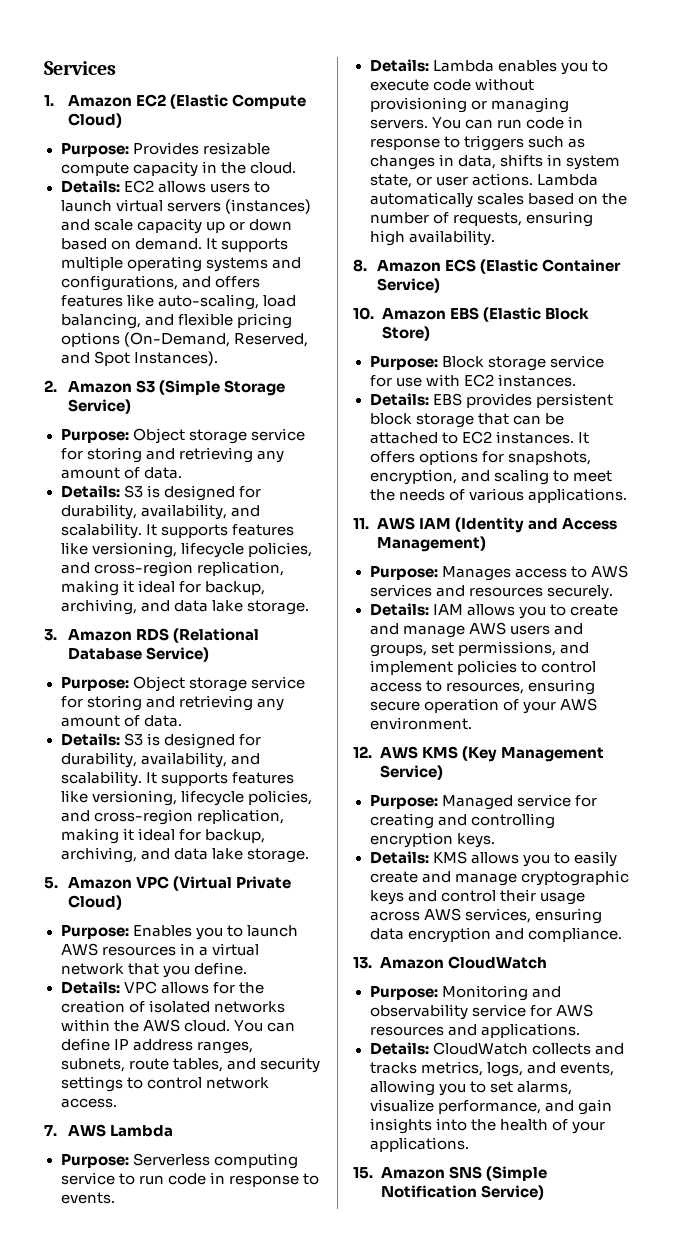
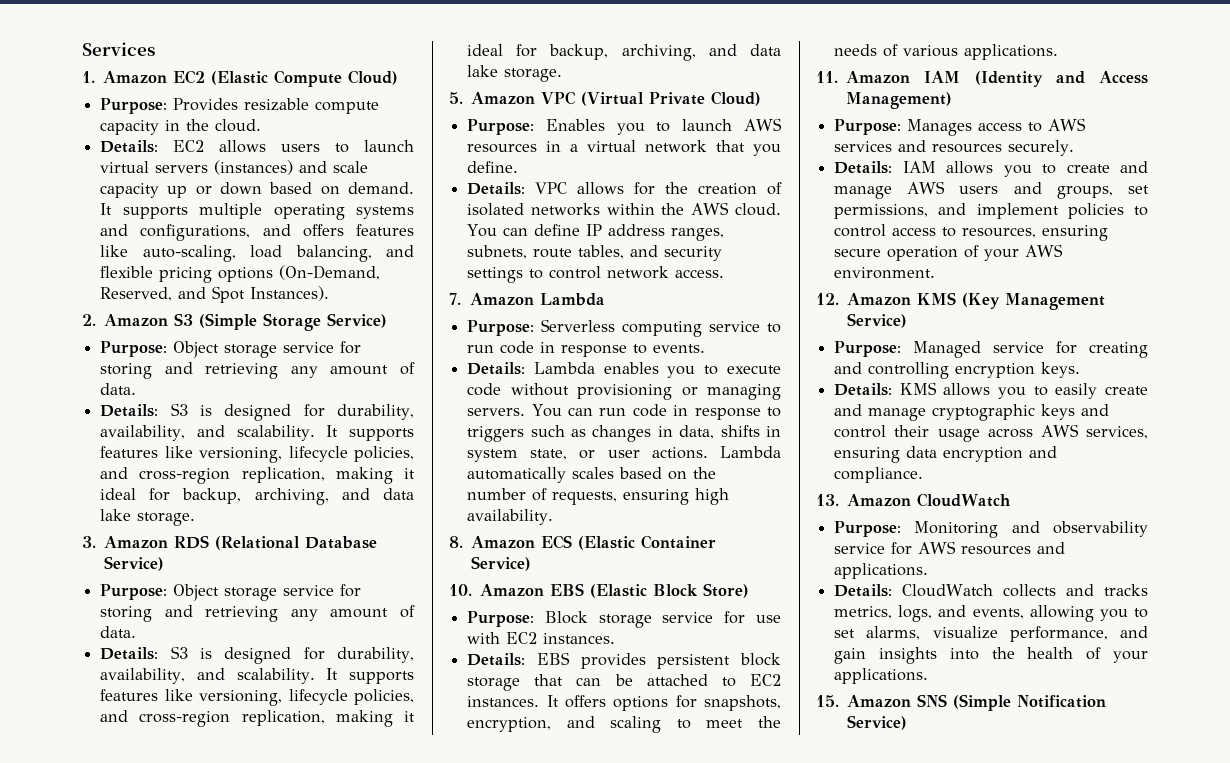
[67,1124,106,1137] AWS -> [470,293,535,305] Amazon
[376,517,415,530] AWS -> [846,71,911,83] Amazon
[379,746,418,759] AWS -> [847,293,912,305] Amazon

